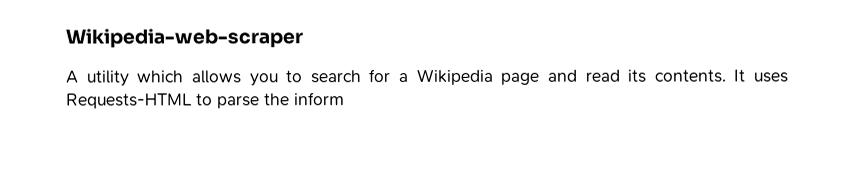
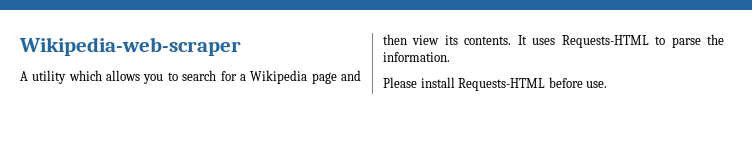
[584,69,620,82] read -> [383,34,440,45] then view
[294,92,345,106] inform -> [383,52,450,62] [383,77,608,91] information. // Please install Requests-HTML before use.

